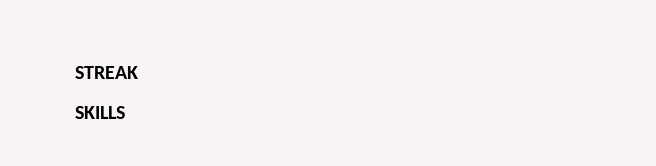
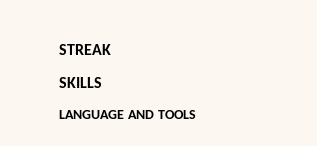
(125, 112) none -> [59,110,196,119] // LANGUAGE AND TOOLS

